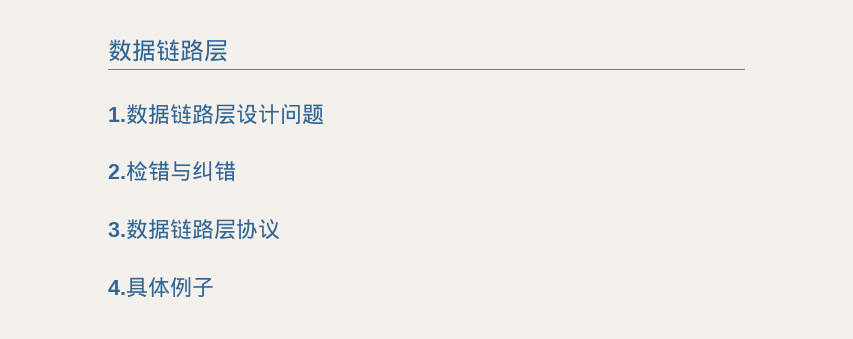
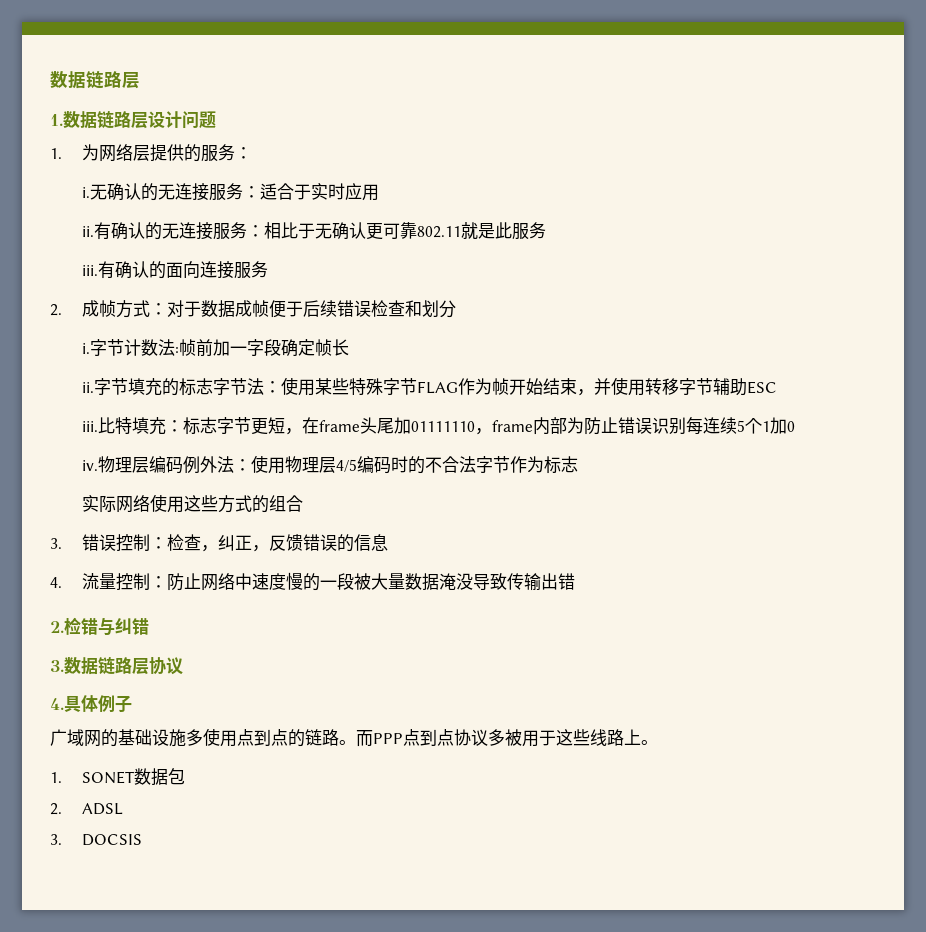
(324, 114) none -> [50,144,252,162] [81,183,379,201] [81,222,546,240] [81,261,268,279] [50,300,456,318] [81,339,349,357] [81,377,777,396] [81,417,795,435] [81,455,578,474] [81,494,303,513] [50,534,388,552] [50,572,575,591] // 1.为网络层提供的服务： // i.无确认的无连接服务：适合于实时应用 // ii.有确认的无连接服务：相比于无确认更可靠802.11就是此服务 // iii.有确认的面向连接服务 // 2.成帧方式：对于数据成帧便于后续错误检查和划分 // i.字节计数法:帧前加一字段确定帧长 // ii.字节填充的标志字节法：使用某些特殊字节FLAG作为帧开始结束，并使用转移字节辅助ESC // iii.比特填充：标志字节更短，在frame头尾加01111110，frame内部为防止错误识别每连续5个1加0 // iv.物理层编码例外法：使用物理层4/5编码时的不合法字节作为标志 // 实际网络使用这些方式的组合 // 3.错误控制：检查，纠正，反馈错误的信息 // 4.流量控制：防止网络中速度慢的一段被大量数据淹没导致传输出错
(214, 287) none -> [50,728,658,747] [50,768,185,786] [50,803,123,815] [50,834,142,846] // 广域网的基础设施多使用点到点的链路。而PPP点到点协议多被用于这些线路上。 // 1. SONET数据包 // 2. ADSL // 3. DOCSIS

